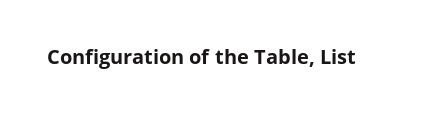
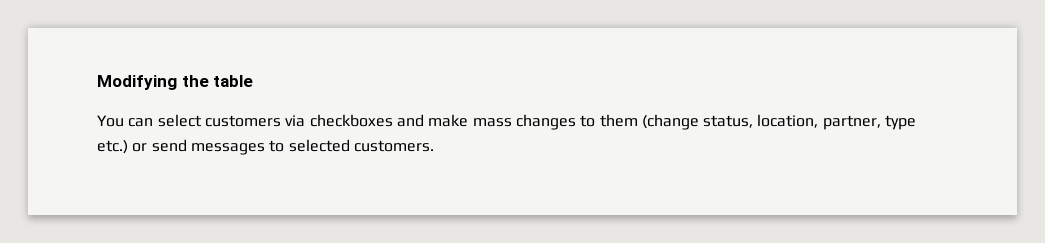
[47,49,357,69] Configuration of the Table, List -> [97,75,254,90] [97,114,917,130] [97,139,434,155] Modifying the table // You can select customers via checkboxes and make mass changes to them (change status, location, partner, type etc.) or send messages to selected customers.

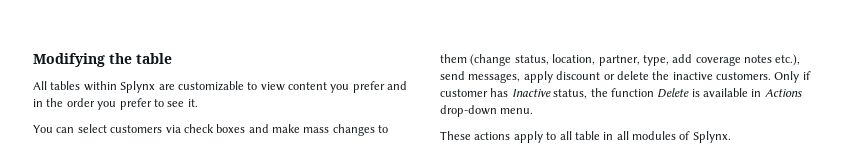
(254, 81) none -> [33,81,408,93] [33,98,198,110] // All tables within Splynx are customizable to view content you prefer and in the order you prefer to see it.
[309,114,393,127] checkboxes -> [183,124,246,133] check boxes
[885,115,917,130] [97,139,434,155] type etc.) or send messages to selected customers. -> [642,54,801,66] [440,71,811,83] [440,88,802,99] [440,105,534,117] [440,131,731,143] type, add coverage notes etc.), send messages, apply discount or delete the inactive customers. Only if customer has Inactive status, the function Delete is available in Actions drop-down menu. // These actions apply to all table in all modules of Splynx.

